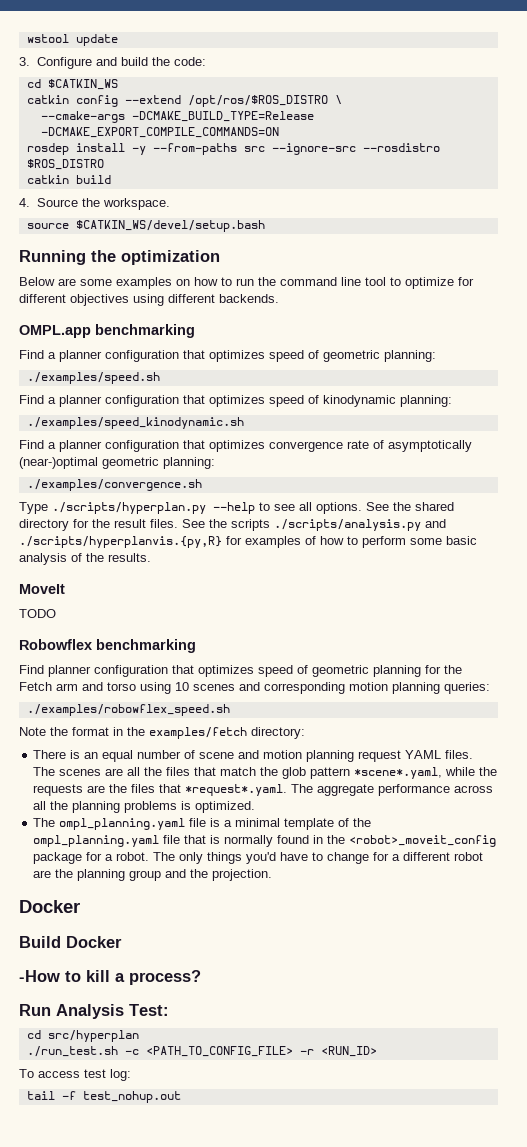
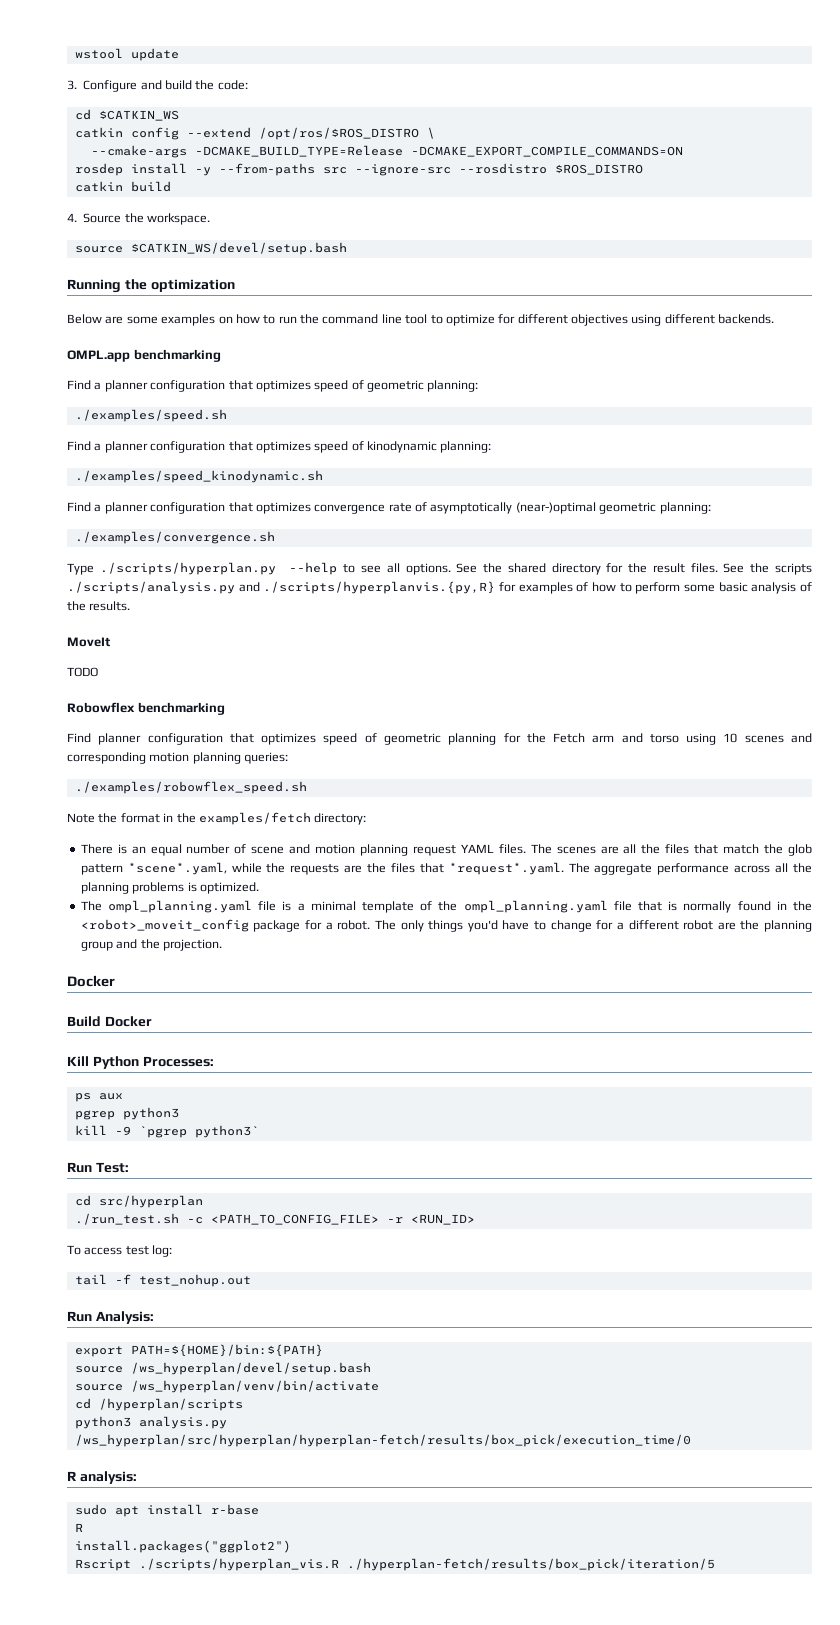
[19,970,201,985] [19,1004,124,1019] -How to kill a process? // Run Analysis -> [67,1056,214,1069] [74,1093,123,1102] [74,1107,179,1120] [74,1125,259,1138] [67,1162,92,1173] Kill Python Processes: // ps aux // pgrep python3 // kill -9 `pgrep python3` // Run
(181, 1097) none -> [67,1311,154,1324] [74,1344,323,1357] [74,1362,371,1375] [74,1380,379,1393] [74,1398,243,1411] [74,1416,227,1429] [74,1434,691,1447] [67,1471,137,1484] [74,1504,259,1517] [74,1523,83,1532] [74,1540,291,1553] [74,1558,715,1571] // Run Analysis: // export PATH=${HOME}/bin:${PATH} // source /ws_hyperplan/devel/setup.bash // source /ws_hyperplan/venv/bin/activate // cd /hyperplan/scripts // python3 analysis.py /ws_hyperplan/src/hyperplan/hyperplan-fetch/results/box_pick/execution_time/0 // R analysis: // sudo apt install r-base // R // install.packages("ggplot2") // Rscript ./scripts/hyperplan_vis.R ./hyperplan-fetch/results/box_pick/iteration/5

